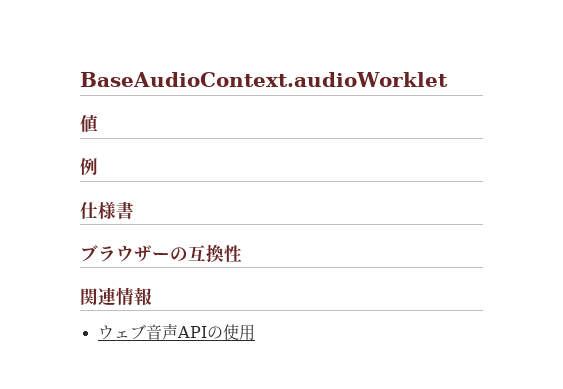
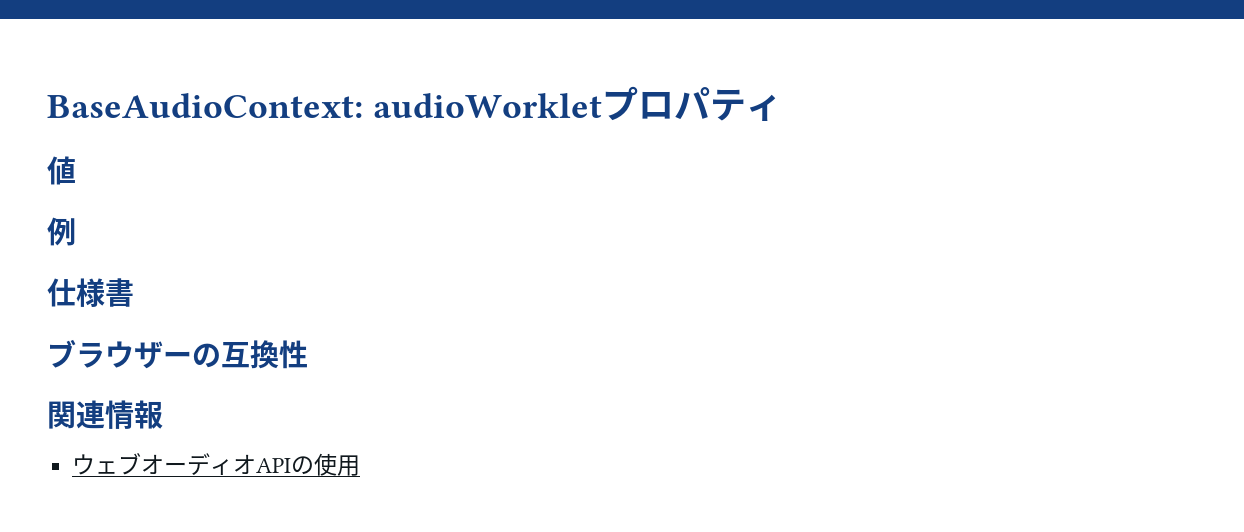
[80,72,448,87] BaseAudioContext.audioWorklet -> [47,86,782,121] BaseAudioContext: audioWorkletプロパティ
[145,323,178,340] 音声 -> [141,453,257,475] オーディオ

